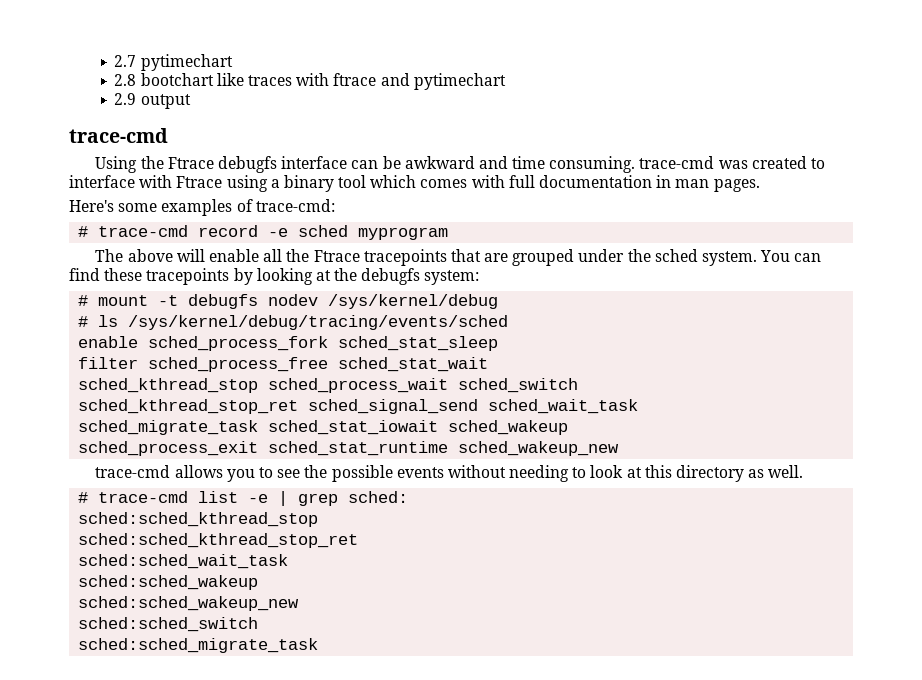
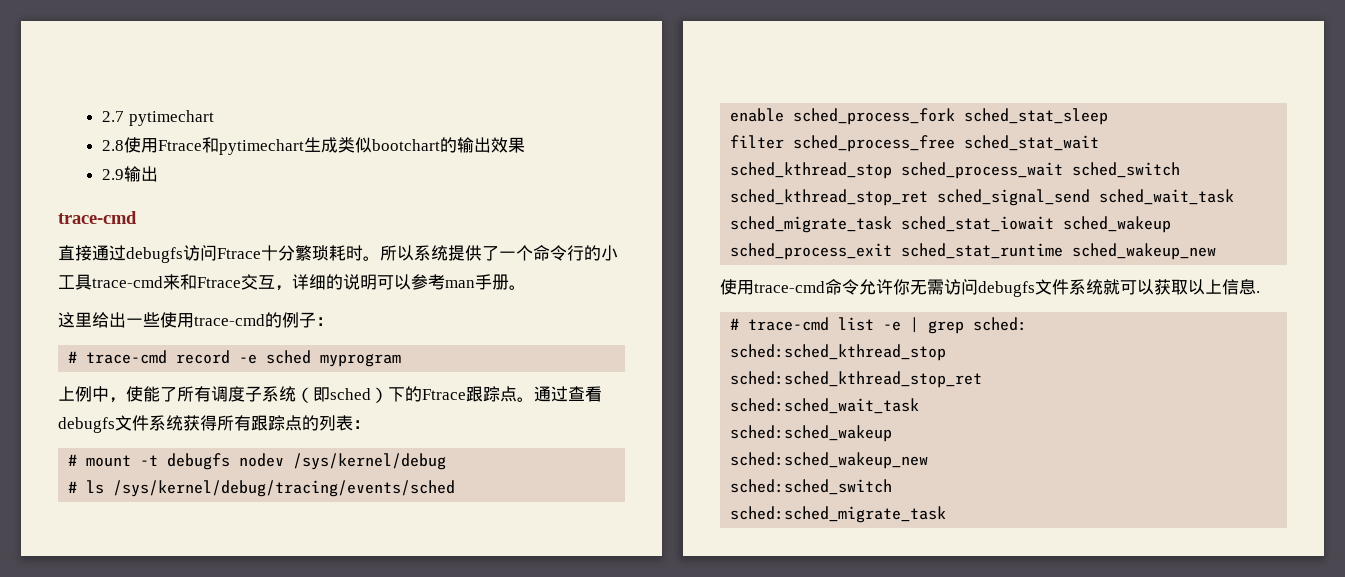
[140,73,506,90] bootchart like traces with ftrace and pytimechart -> [124,137,526,155] 使用Ftrace和pytimechart生成类似bootchart的输出效果
[140,94,191,109] output -> [124,166,159,182] 输出
[95,156,826,173] [69,175,760,192] [69,199,335,216] Using the Ftrace debugfs interface can be awkward and time consuming. trace-cmd was created to interface with Ftrace using a binary tool which comes with full documentation in man pages. // Here's some examples of trace-cmd: -> [58,245,618,263] [58,274,526,291] [58,312,333,328] 直接通过debugfs访问Ftrace十分繁琐耗时。所以系统提供了一个命令行的小工具trace-cmd来和Ftrace交互，详细的说明可以参考man手册。 // 这里给出一些使用trace-cmd的例子：
[95,249,822,266] [69,268,480,285] The above will enable all the Ftrace tracepoints that are grouped under the sched system. You can find these tracepoints by looking at the debugfs system: -> [58,386,602,403] [58,415,370,433] 上例中，使能了所有调度子系统（即sched）下的Ftrace跟踪点。通过查看debugfs文件系统获得所有跟踪点的列表：
[95,465,804,482] trace-cmd allows you to see the possible events without needing to look at this directory as well. -> [720,279,1260,297] 使用trace-cmd命令允许你无需访问debugfs文件系统就可以获取以上信息.

